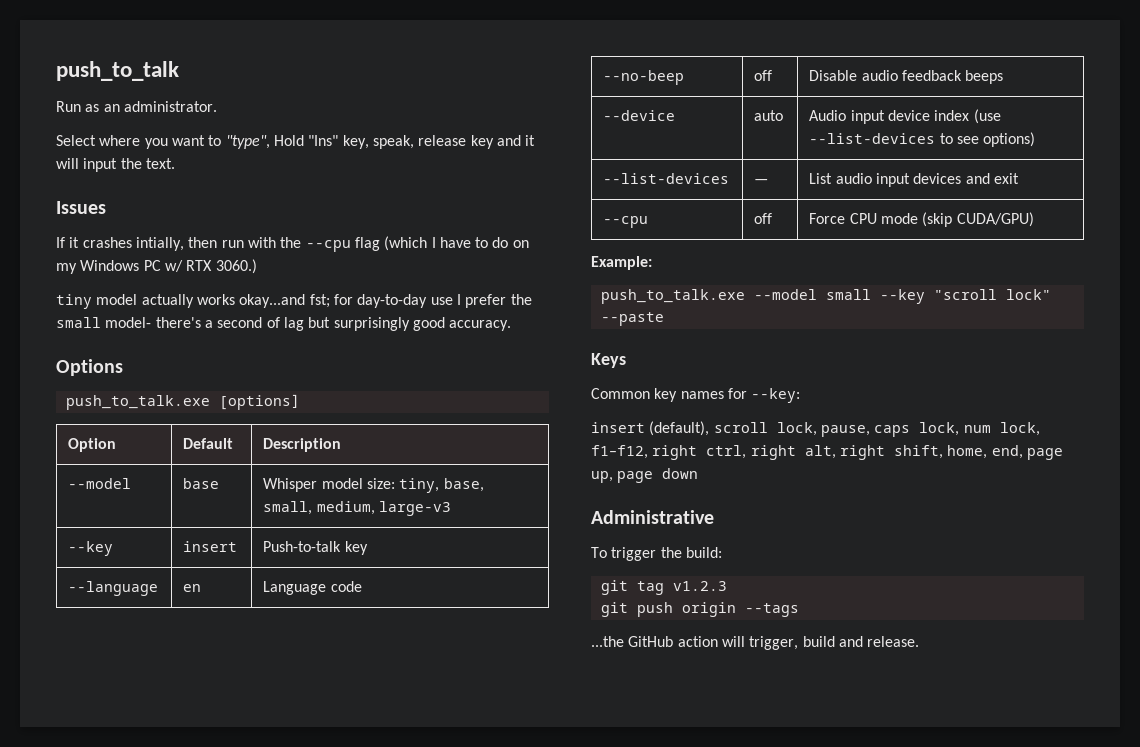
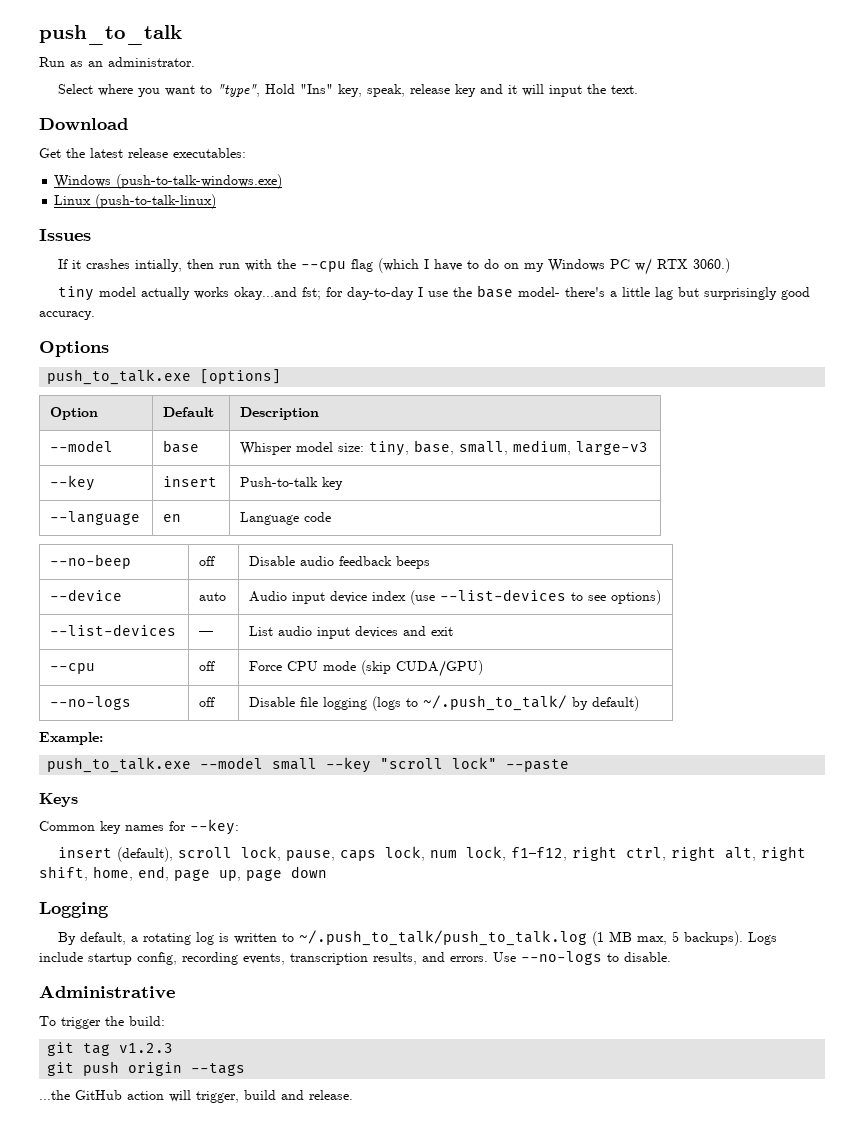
(175, 163) none -> [39,118,128,130] [39,148,246,158] [54,174,283,189] [54,194,217,209] // Download // Get the latest release executables: // Windows (push-to-talk-windows.exe) // Linux (push-to-talk-linux)
[430,294,532,308] [56,317,101,328] use I prefer the small -> [418,285,514,298] I use the base
[217,317,280,328] second of -> [622,287,651,297] little
(1034, 219) none -> [50,696,132,710] [199,697,216,707] [249,695,640,711] // --no-logs | off | Disable file logging (logs to ~/.push_to_talk/ by default)
(699, 473) none -> [39,902,109,918] [58,930,778,946] [39,951,671,965] // Logging // By default, a rotating log is written to ~/.push_to_talk/push_to_talk.log (1 MB max, 5 backups). Logs include startup config, recording events, transcription results, and errors. Use --no-logs to disable.

